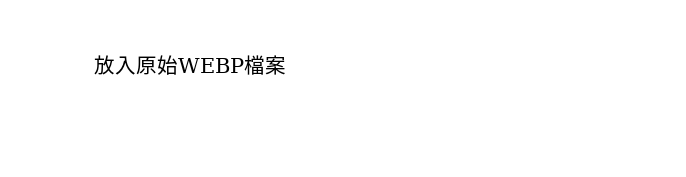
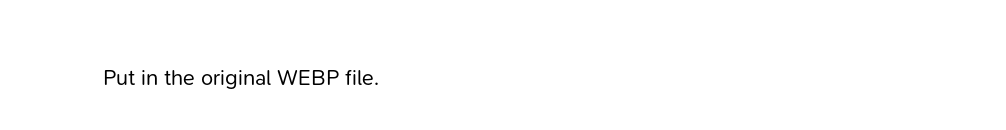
[94,55,286,75] 放入原始WEBP檔案 -> [103,69,379,89] Put in the original WEBP file.

